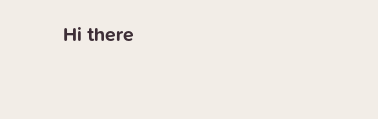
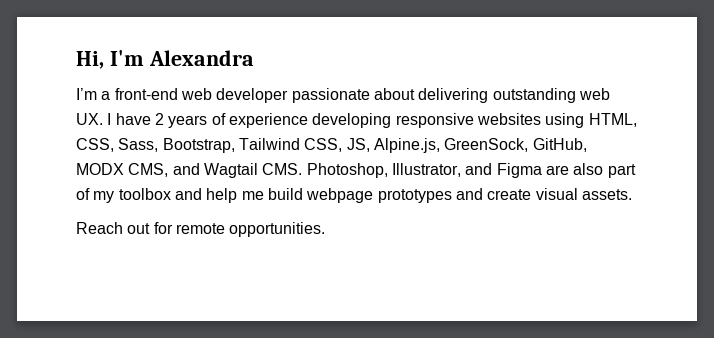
[63,27,135,42] Hi there -> [76,50,254,69] [76,88,610,103] [76,113,637,128] [76,138,587,153] [76,163,636,178] [76,188,632,203] [76,222,326,237] Hi, I'm Alexandra // I’m a front-end web developer passionate about delivering outstanding web UX. I have 2 years of experience developing responsive websites using HTML, CSS, Sass, Bootstrap, Tailwind CSS, JS, Alpine.js, GreenSock, GitHub, MODX CMS, and Wagtail CMS. Photoshop, Illustrator, and Figma are also part of my toolbox and help me build webpage prototypes and create visual assets. // Reach out for remote opportunities.

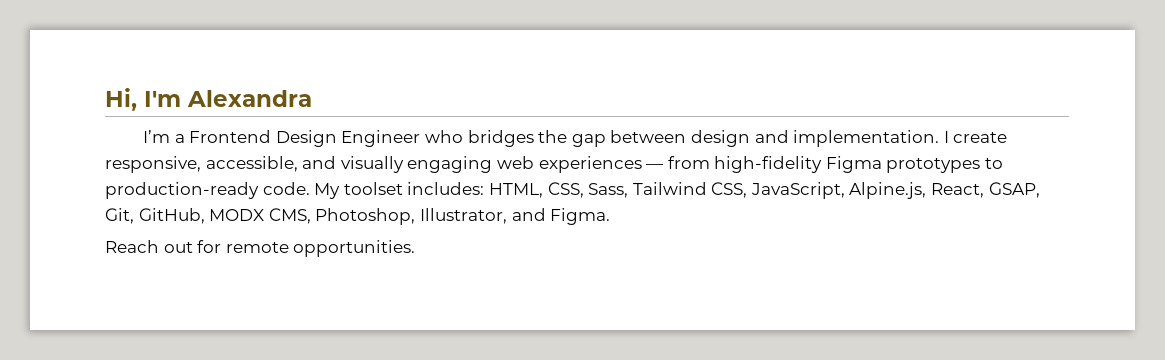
[114,88,610,103] [76,113,585,128] front-end web developer passionate about delivering outstanding web UX. I have 2 years of experience developing responsive websites using -> [189,130,1008,147] [105,156,1004,173] [105,182,485,199] Frontend Design Engineer who bridges the gap between design and implementation. I create responsive, accessible, and visually engaging web experiences — from high-fidelity Figma prototypes to production-ready code. My toolset includes:
[162,138,235,153] Bootstrap, -> (629, 190) none
[346,138,587,153] [76,163,636,178] [76,188,632,203] JS, Alpine.js, GreenSock, GitHub, MODX CMS, and Wagtail CMS. Photoshop, Illustrator, and Figma are also part of my toolbox and help me build webpage prototypes and create visual assets. -> [750,182,1040,199] [105,208,611,225] JavaScript, Alpine.js, React, GSAP, Git, GitHub, MODX CMS, Photoshop, Illustrator, and Figma.

